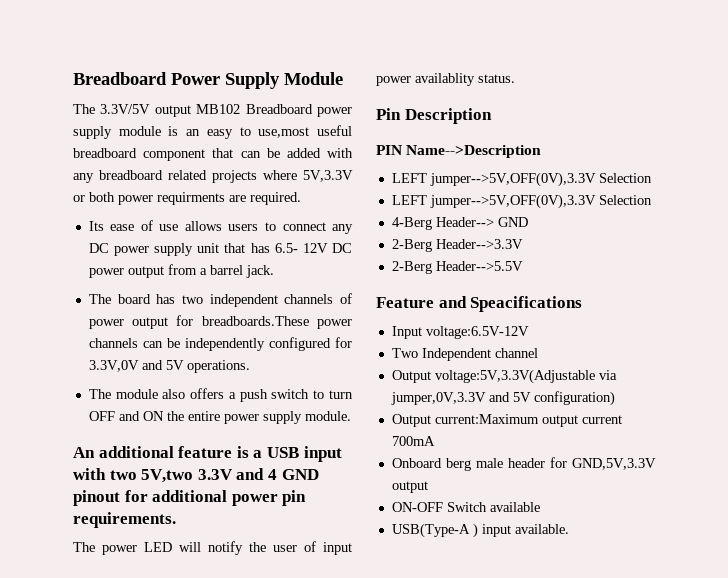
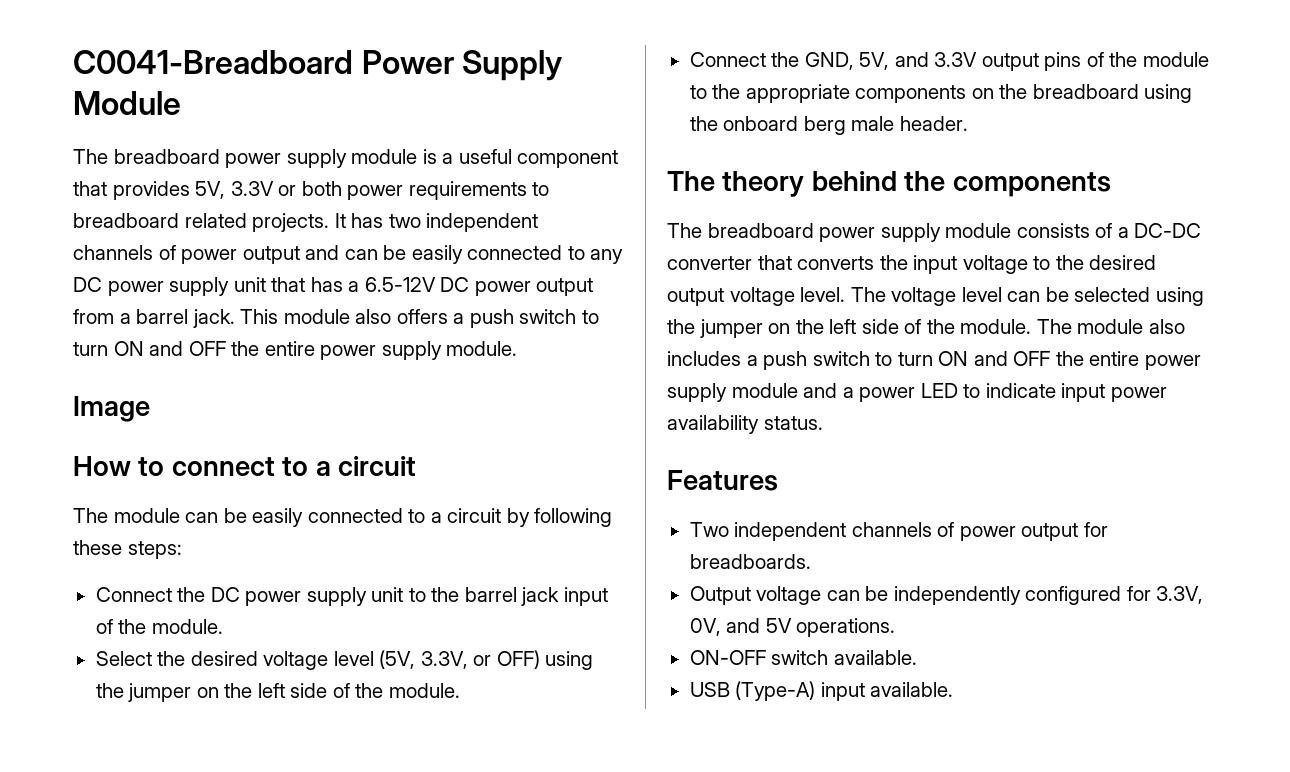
[73,72,167,85] Breadboard -> [73,50,353,74] C0041-Breadboard
[100,104,352,117] [73,125,352,139] [73,148,353,161] [73,170,353,183] [73,192,301,205] [88,220,326,231] 3.3V/5V output MB102 Breadboard power supply module is an easy to use,most useful breadboard component that can be added with any breadboard related projects where 5V,3.3V or both power requirments are required. // Its ease of use allows users to connect -> [113,149,619,168] [73,181,550,200] [73,213,539,232] [73,245,585,264] breadboard power supply module is a useful component that provides 5V, 3.3V or both power requirements to breadboard related projects. It has two independent channels of power output and can be easily connected to
[274,243,328,253] 6.5- 12V -> [348,277,436,292] a 6.5-12V
[88,293,353,307] [88,315,352,329] [88,337,352,351] [88,360,250,373] [88,389,111,399] // The board has two independent channels of power output for breadboards.These power channels can be independently configured for 3.3V,0V and 5V operations. // The -> [240,309,279,324] This
[88,411,164,421] OFF and ON -> [113,341,226,356] ON and OFF
[73,446,342,462] [73,468,319,483] [73,490,307,506] [73,512,176,528] [73,541,316,555] An additional feature is a USB input with two 5V,two 3.3V and 4 GND pinout for additional power pin requirements. // The power LED will notify the user of -> [73,396,150,422] [73,456,417,476] [73,508,613,527] [73,540,182,559] [95,587,608,606] [95,619,223,634] [95,650,594,670] [95,683,460,702] [689,52,1209,71] [689,84,1193,103] [689,116,968,135] [667,171,1111,197] [667,223,1202,242] [667,255,1157,274] [667,287,1204,306] [667,319,1185,338] [667,351,1201,370] [667,383,1056,402] Image // How to connect to a circuit // The module can be easily connected to a circuit by following these steps: // Connect the DC power supply unit to the barrel jack input of the module. // Select the desired voltage level (5V, 3.3V, or OFF) using the jumper on the left side of the module. // Connect the GND, 5V, and 3.3V output pins of the module to the appropriate components on the breadboard using the onboard berg male header. // The theory behind the components // The breadboard power supply module consists of a DC-DC converter that converts the input voltage to the desired output voltage level. The voltage level can be selected using the jumper on the left side of the module. The module also includes a push switch to turn ON and OFF the entire power supply module and a power LED to indicate
[415,73,475,86] availablity -> [667,415,759,434] availability
[376,108,492,124] [376,145,542,158] [391,172,652,187] [391,194,652,209] [391,217,528,230] [391,239,523,252] [391,261,523,274] [376,296,583,312] [391,326,529,339] [391,348,538,361] [391,369,617,384] [390,391,615,406] [391,414,622,427] [391,436,435,446] [391,457,656,471] [391,481,428,493] [391,502,540,512] [391,523,478,538] Pin Description // PIN Name-->Description // LEFT jumper-->5V,OFF(0V),3.3V Selection // LEFT jumper-->5V,OFF(0V),3.3V Selection // 4-Berg Header--> GND // 2-Berg Header-->3.3V // 2-Berg Header-->5.5V // Feature and Speacifications // Input voltage:6.5V-12V // Two Independent channel // Output voltage:5V,3.3V(Adjustable via jumper,0V,3.3V and 5V configuration) // Output current:Maximum output current 700mA // Onboard berg male header for GND,5V,3.3V output // ON-OFF Switch available // USB(Type-A ) -> [667,470,778,491] [689,522,1108,541] [689,554,811,569] [689,586,1204,605] [689,618,896,637] [689,650,917,665] [689,681,816,701] Features // Two independent channels of power output for breadboards. // Output voltage can be independently configured for 3.3V, 0V, and 5V operations. // ON-OFF switch available. // USB (Type-A)

